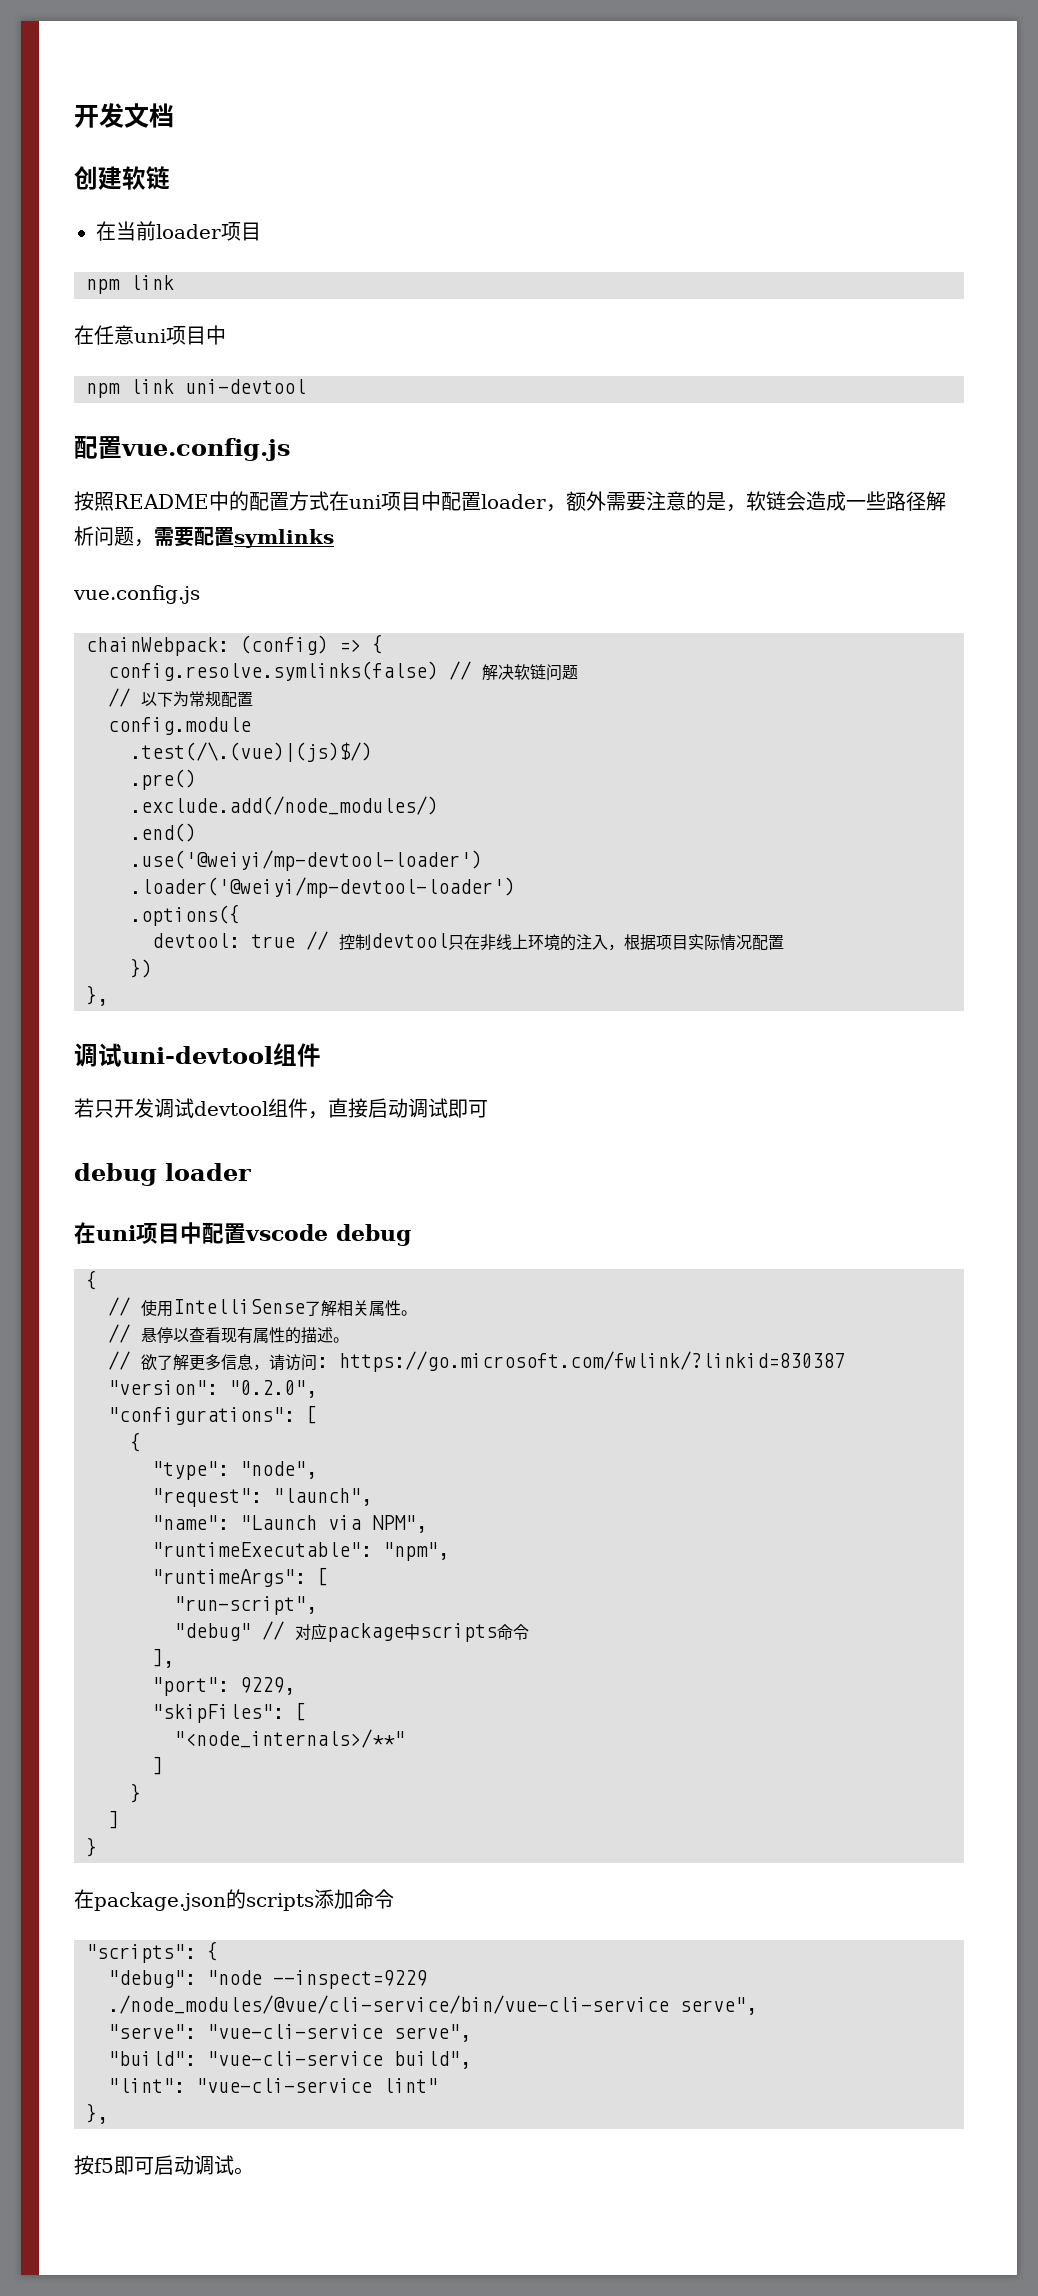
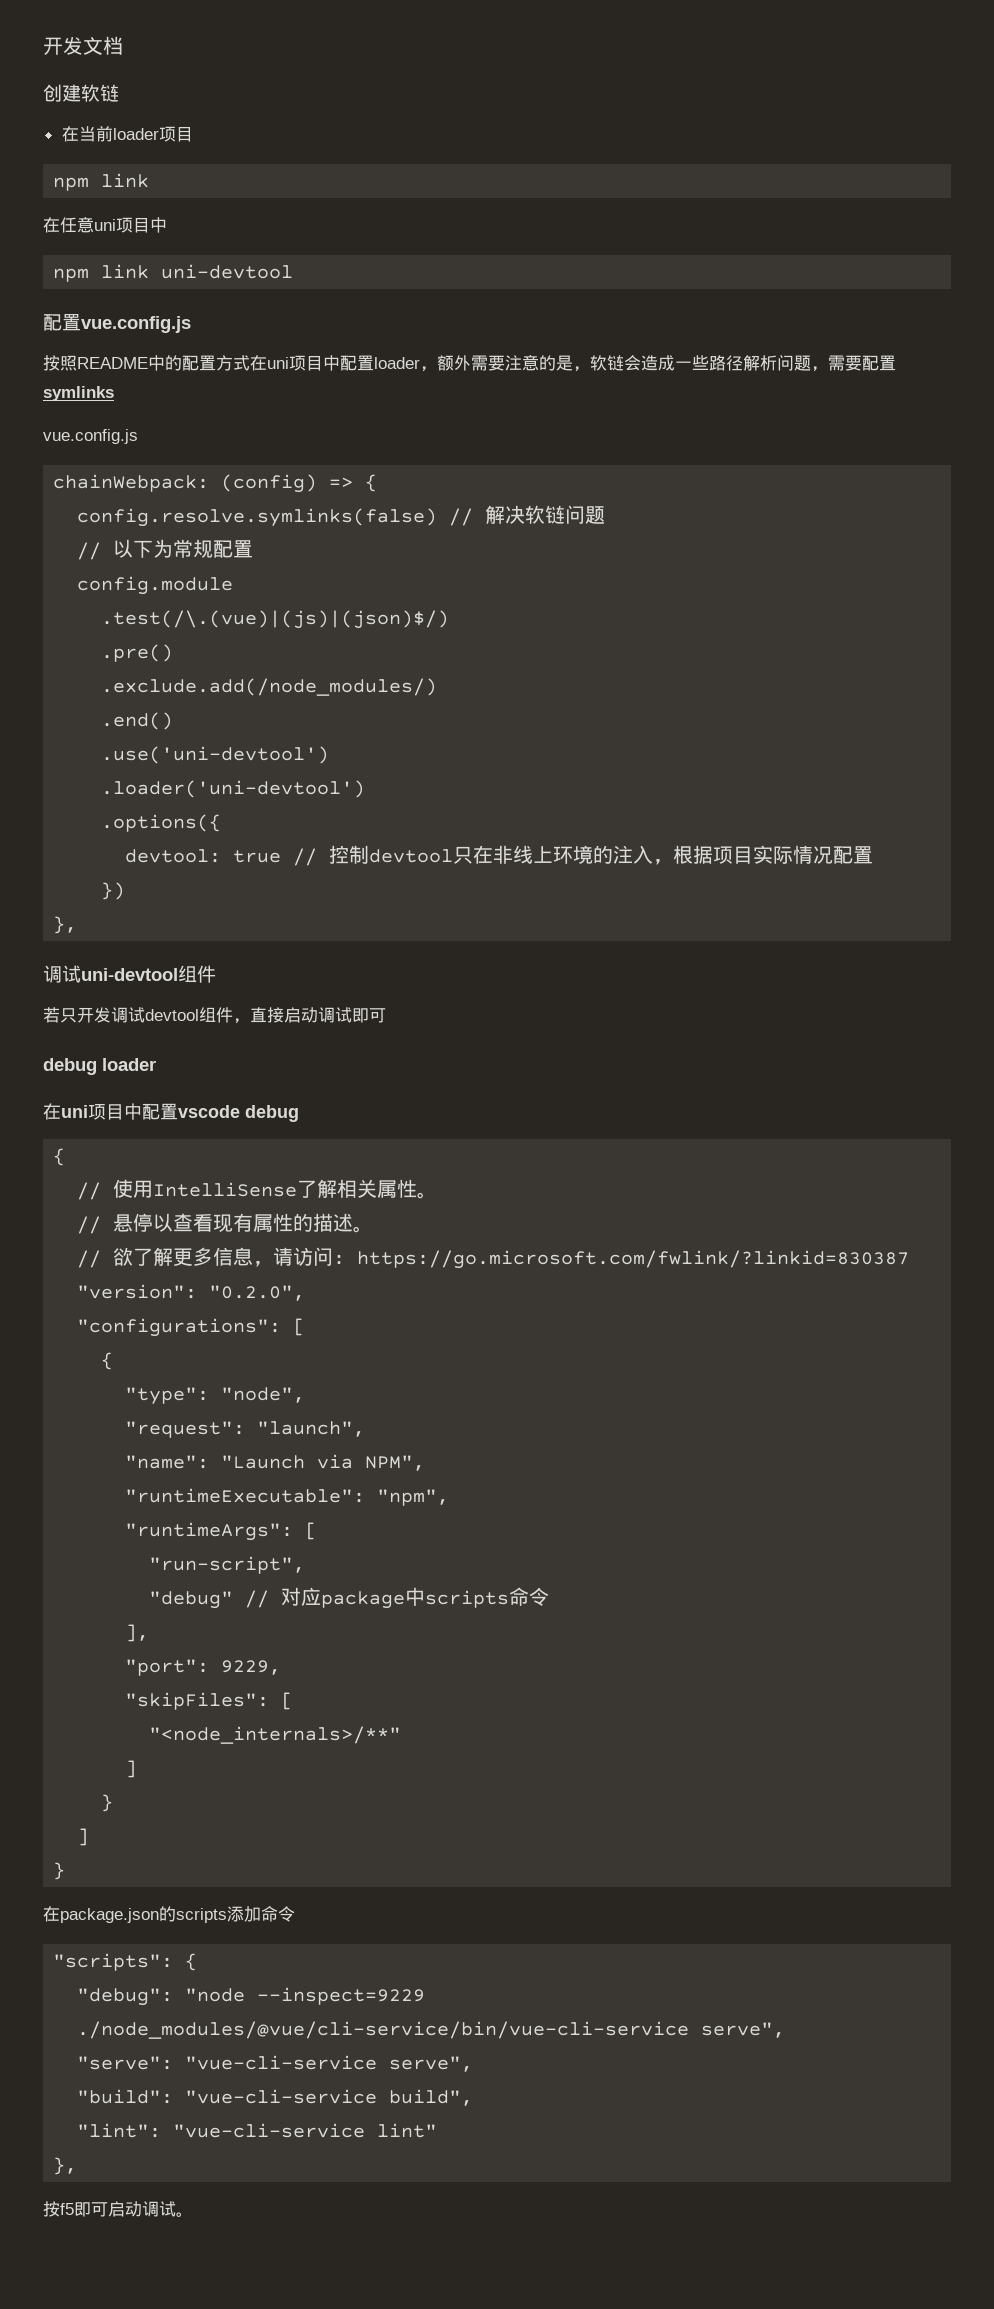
[130,742,372,762] .test(/\.(vue)|(js)$/) -> [101,610,450,629] .test(/\.(vue)|(js)|(json)$/)
[130,850,482,871] [130,877,515,898] .use('@weiyi/mp-devtool-loader') // .loader('@weiyi/mp-devtool-loader') -> [101,746,330,764] [101,780,366,798] .use('uni-devtool') // .loader('uni-devtool')

